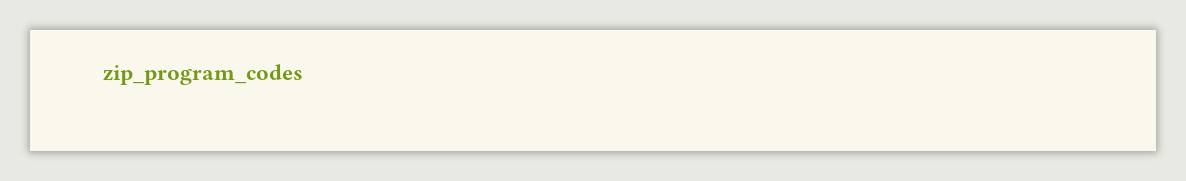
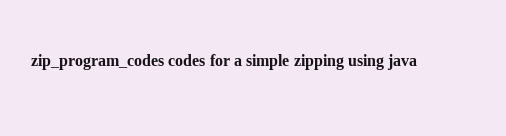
(303, 74) none -> [168,54,418,70] codes for a simple zipping using java

